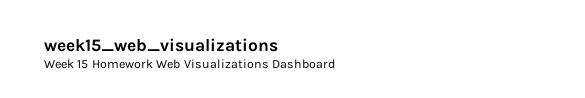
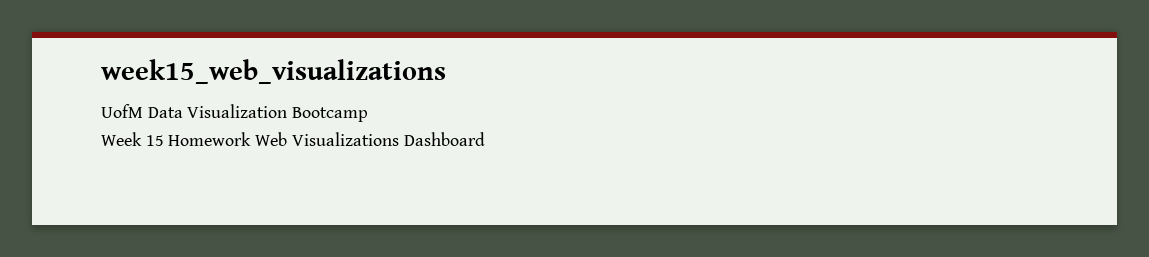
(278, 45) none -> [101,104,369,122] // UofM Data Visualization Bootcamp

